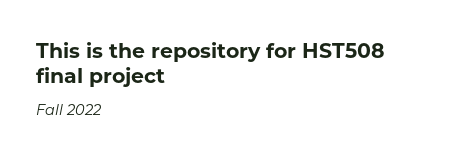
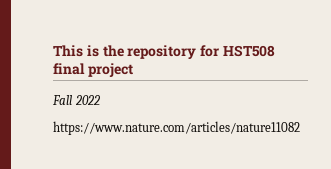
(101, 109) none -> [53,121,300,135] // https://www.nature.com/articles/nature11082

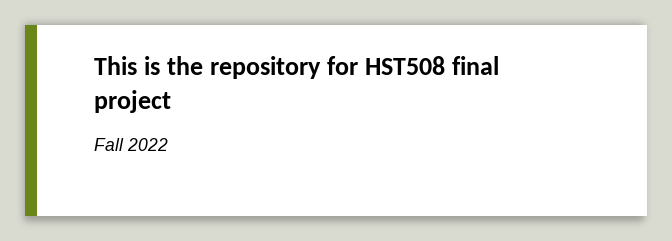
[53,121,300,135] // https://www.nature.com/articles/nature11082 -> (168, 144) none

